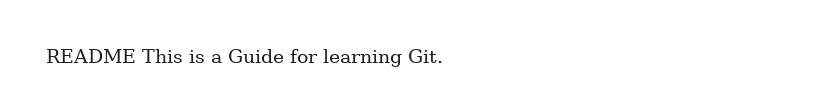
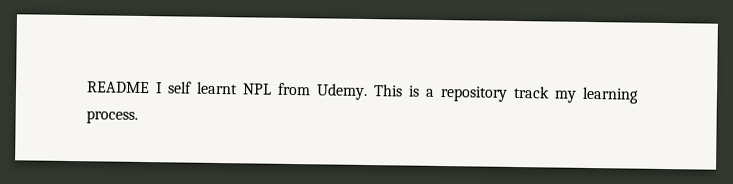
[142,49,443,67] This is a Guide for learning Git. -> [155,81,639,104] [86,110,138,124] I self learnt NPL from Udemy. This is a repository track my learning process.

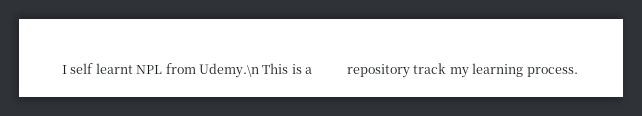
[86,81,150,94] README -> (62, 69) none
[316,83,368,101] Udemy. -> [198,63,259,78] Udemy.\n

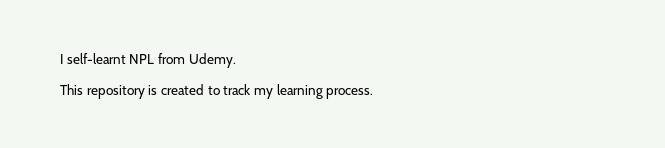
[70,63,410,78] self learnt NPL from Udemy.\n This is a repository -> [66,53,236,68] [60,84,220,99] self-learnt NPL from Udemy. // This repository is created to

